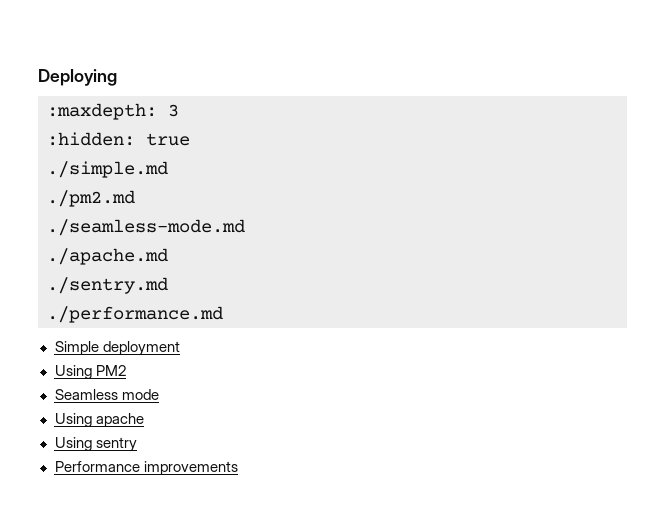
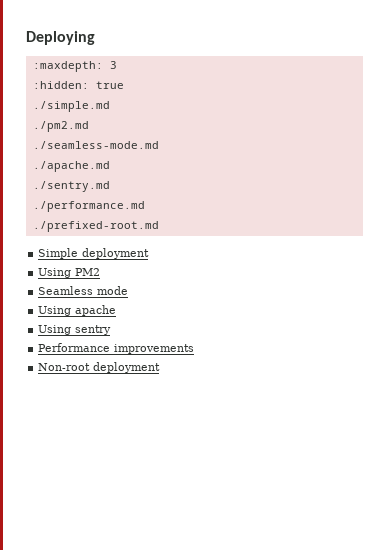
(223, 314) none -> [32,221,159,232] // ./prefixed-root.md
(238, 468) none -> [38,362,161,373] // Non-root deployment

